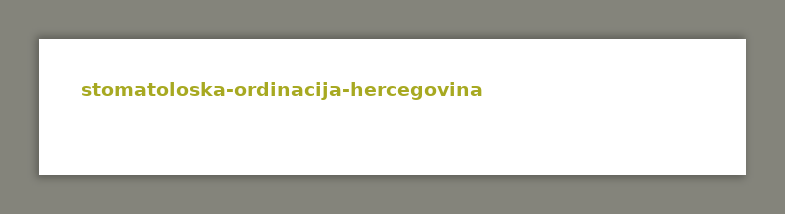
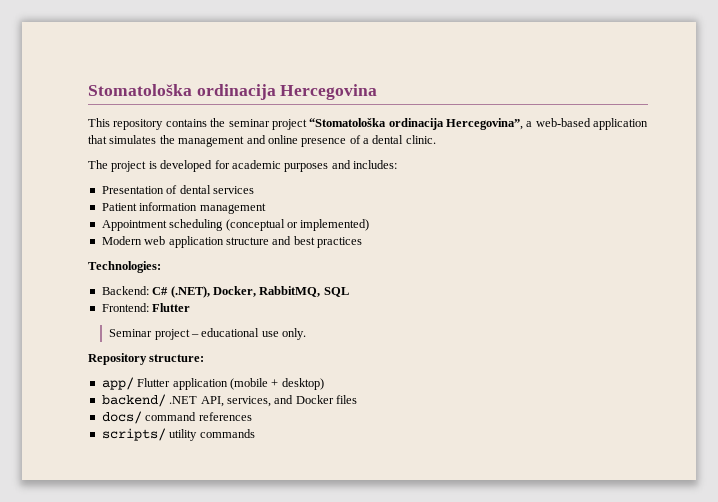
[81,82,483,100] stomatoloska-ordinacija-hercegovina -> [88,84,378,100] [88,118,649,130] [88,135,436,147] [88,160,397,172] [101,185,254,194] [101,202,266,214] [101,219,370,231] [101,236,362,248] [88,261,161,273] [101,286,349,298] [101,303,191,312] [109,328,307,340] [88,353,205,365] [101,377,324,390] [101,394,357,407] [101,411,252,424] [101,428,255,441] Stomatološka ordinacija Hercegovina // This repository contains the seminar project “Stomatološka ordinacija Hercegovina”, a web-based application that simulates the management and online presence of a dental clinic. // The project is developed for academic purposes and includes: // Presentation of dental services // Patient information management // Appointment scheduling (conceptual or implemented) // Modern web application structure and best practices // Technologies: // Backend: C# (.NET), Docker, RabbitMQ, SQL // Frontend: Flutter // Seminar project – educational use only. // Repository structure: // app/ Flutter application (mobile + desktop) // backend/ .NET API, services, and Docker files // docs/ command references // scripts/ utility commands

